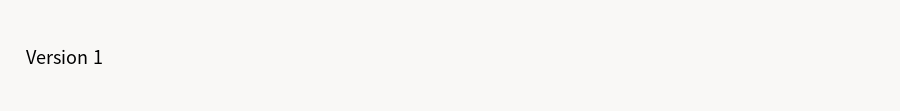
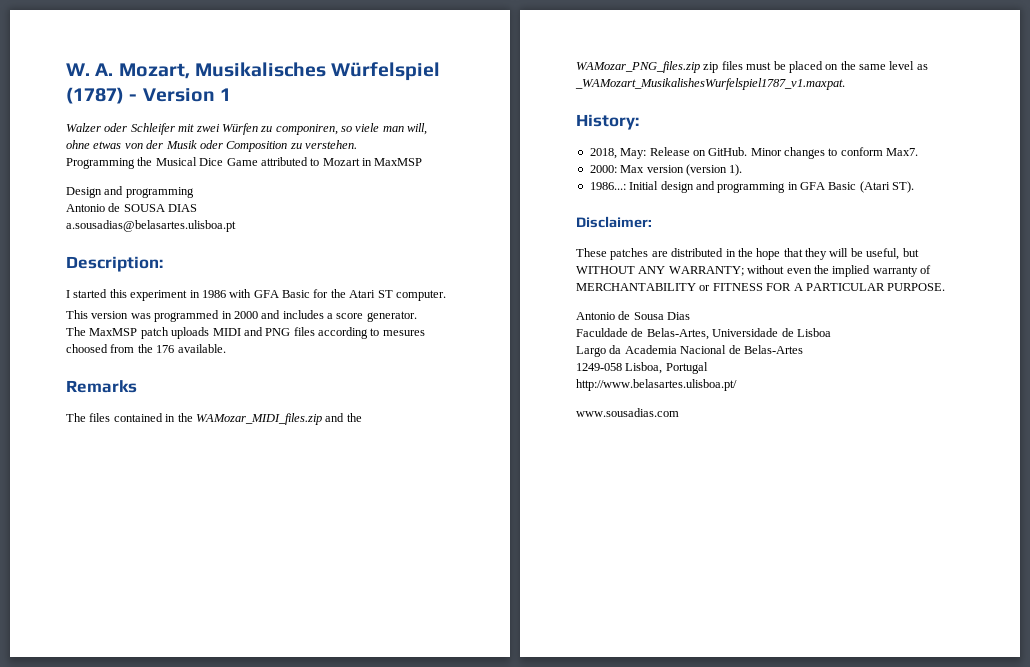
[26,49,103,64] Version 1 -> [66,62,441,81] [66,87,231,104] [66,123,428,135] [66,140,357,152] [66,157,423,169] [66,186,194,198] [66,203,198,212] [66,220,236,232] [66,256,163,272] [66,289,446,301] [66,310,417,322] [66,327,425,339] [66,344,226,353] [66,380,137,393] [66,413,362,425] [576,61,928,73] [575,78,845,90] [576,114,639,130] [589,147,919,159] [589,164,743,176] [589,181,915,193] [576,216,652,228] [576,248,919,260] [576,265,931,277] [576,283,946,291] [576,311,691,320] [576,328,831,340] [576,345,803,357] [576,362,708,374] [576,379,737,391] [576,408,679,417] W. A. Mozart, Musikalisches Würfelspiel (1787) - Version 1 // Walzer oder Schleifer mit zwei Würfen zu componiren, so viele man will, ohne etwas von der Musik oder Composition zu verstehen. // Programming the Musical Dice Game attributed to Mozart in MaxMSP // Design and programming // Antonio de SOUSA DIAS // a.sousadias@belasartes.ulisboa.pt // Description: // I started this experiment in 1986 with GFA Basic for the Atari ST computer. // This version was programmed in 2000 and includes a score generator. // The MaxMSP patch uploads MIDI and PNG files according to mesures choosed from the 176 available. // Remarks // The files contained in the WAMozar_MIDI_files.zip and the WAMozar_PNG_files.zip zip files must be placed on the same level as _WAMozart_MusikalishesWurfelspiel1787_v1.maxpat. // History: // 2018, May: Release on GitHub. Minor changes to conform Max7. // 2000: Max version (version 1). // 1986...: Initial design and programming in GFA Basic (Atari ST). // Disclaimer: // These patches are distributed in the hope that they will be useful, but WITHOUT ANY WARRANTY; without even the implied warranty of MERCHANTABILITY or FITNESS FOR A PARTICULAR PURPOSE. // Antonio de Sousa Dias // Faculdade de Belas-Artes, Universidade de Lisboa // Largo da Academia Nacional de Belas-Artes // 1249-058 Lisboa, Portugal // http://www.belasartes.ulisboa.pt/ // www.sousadias.com

